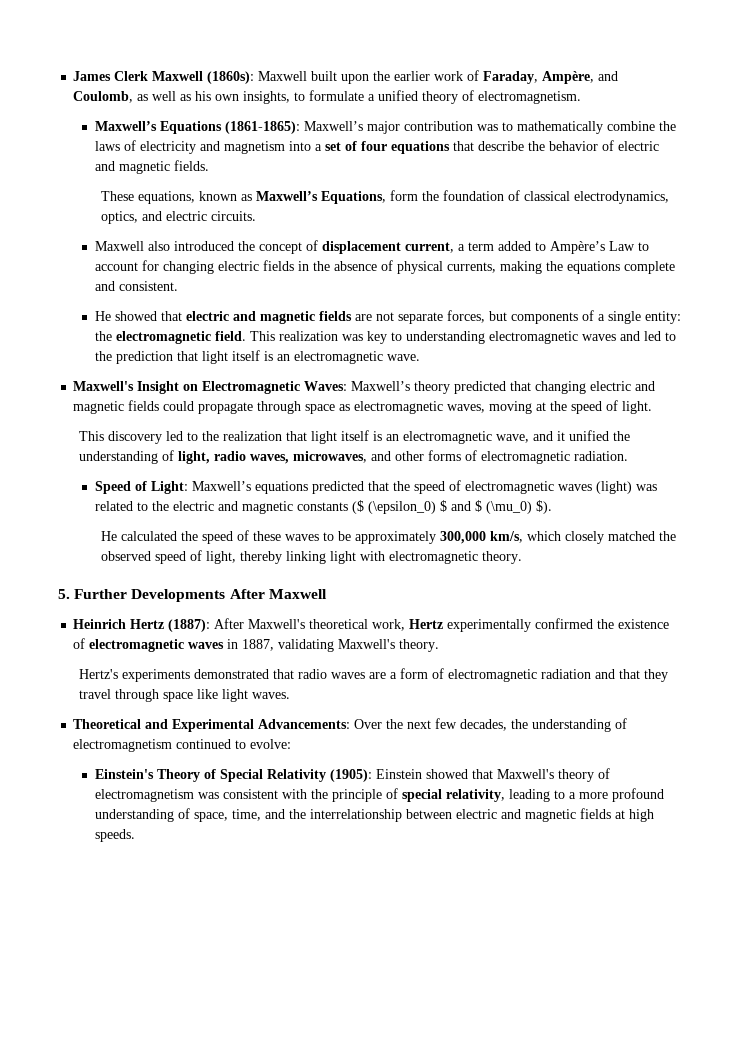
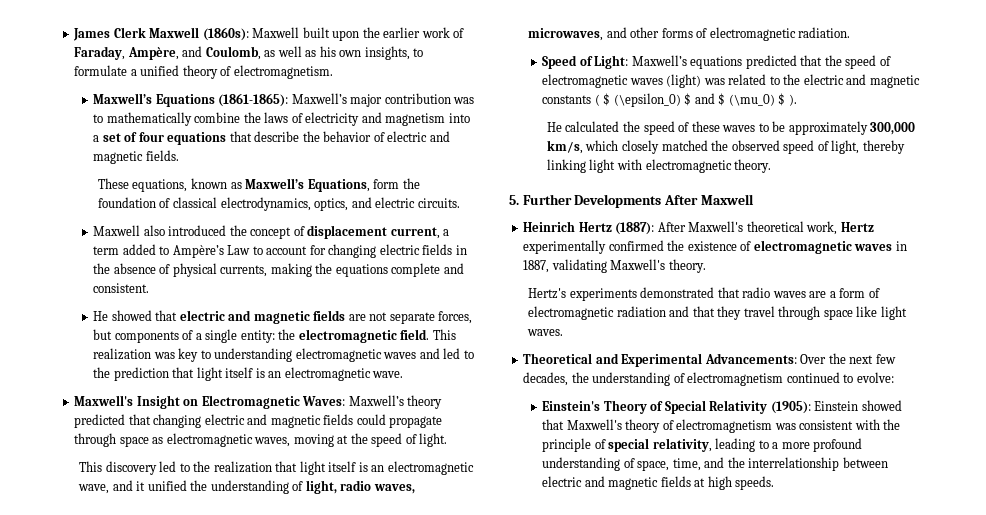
[351,500,364,514] ($ -> [594,93,611,106] ( $
[535,500,552,514] $). -> [778,93,797,106] $ ).

